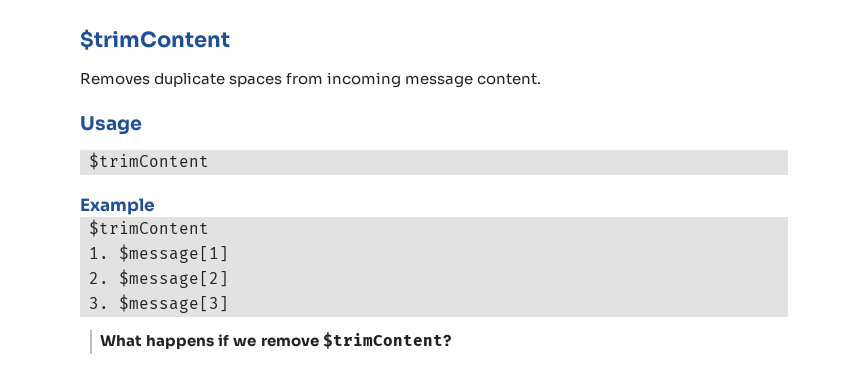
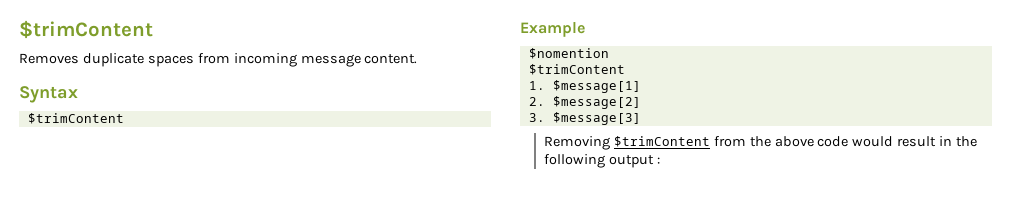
[80,116,142,135] Usage -> [19,86,78,103] Syntax
(155, 206) none -> [528,48,609,59] // $nomention
[100,332,451,349] What happens if we remove $trimContent? -> [543,136,978,150] [543,154,660,168] Removing $trimContent from the above code would result in the following output :

